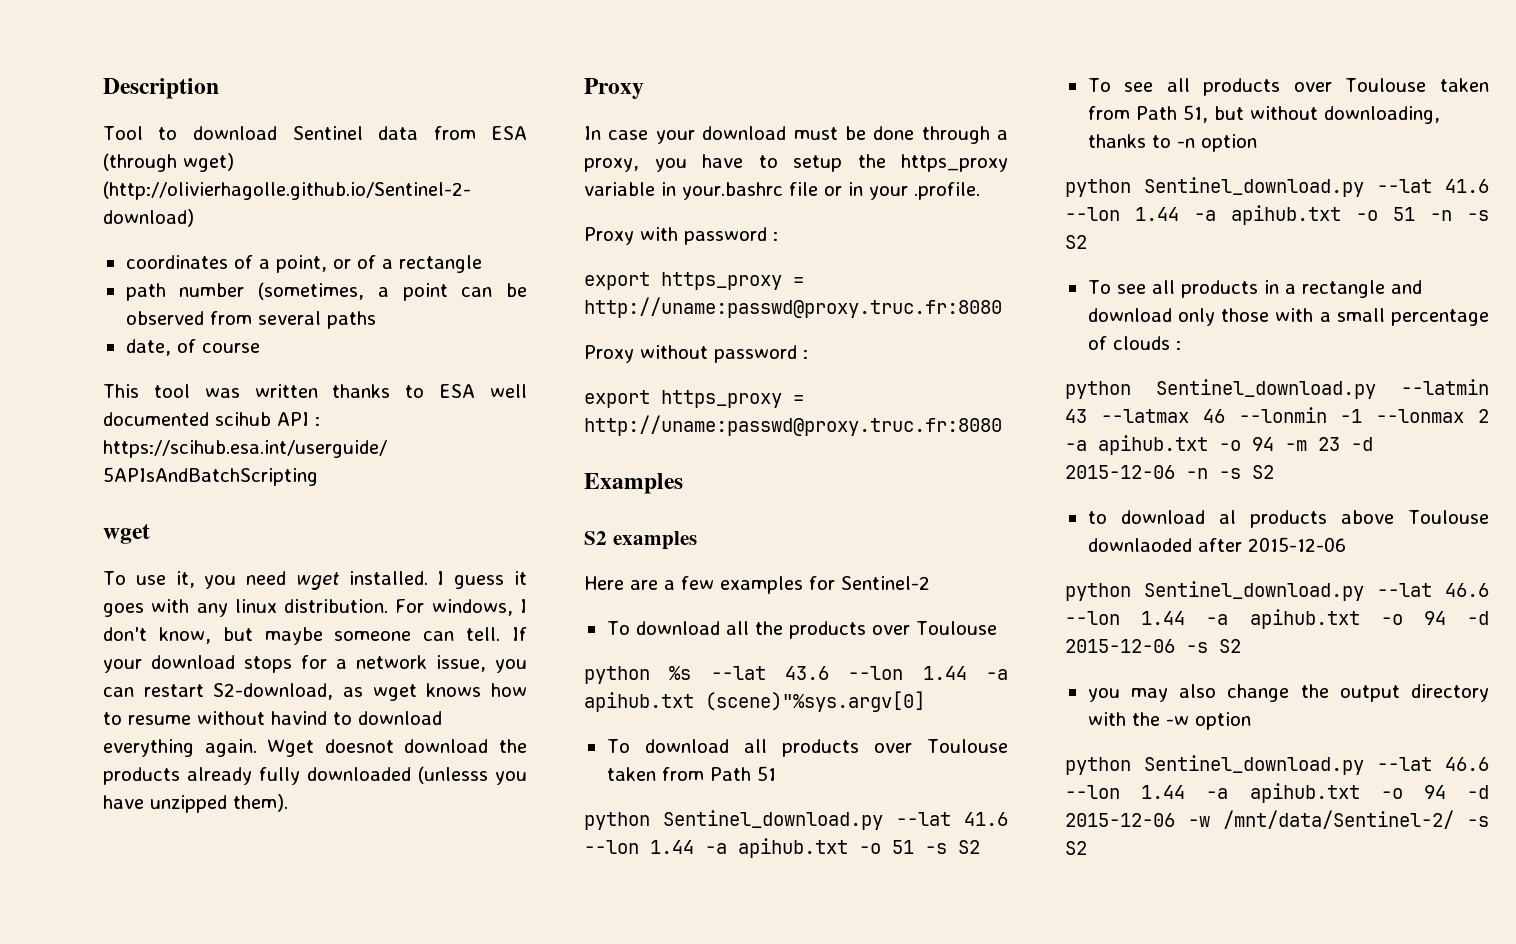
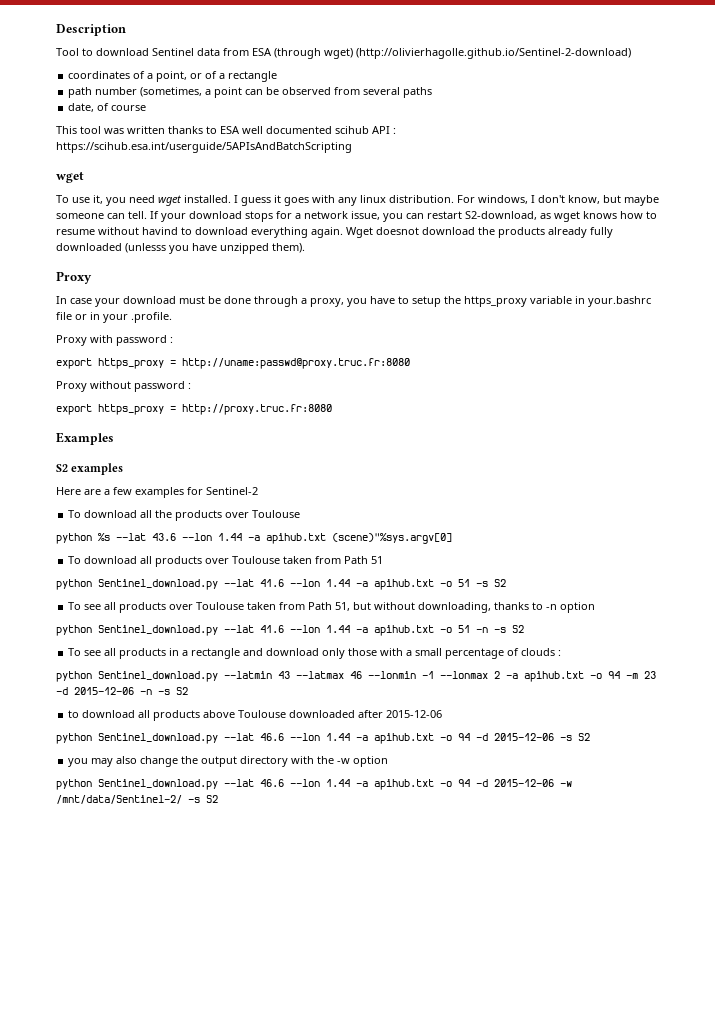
[584,415,1002,436] http://uname:passwd@proxy.truc.fr:8080 -> [182,404,332,415] http://proxy.truc.fr:8080
[1218,510,1236,524] al -> [138,710,151,718] all
[1087,538,1192,552] downlaoded -> [289,710,356,718] downloaded

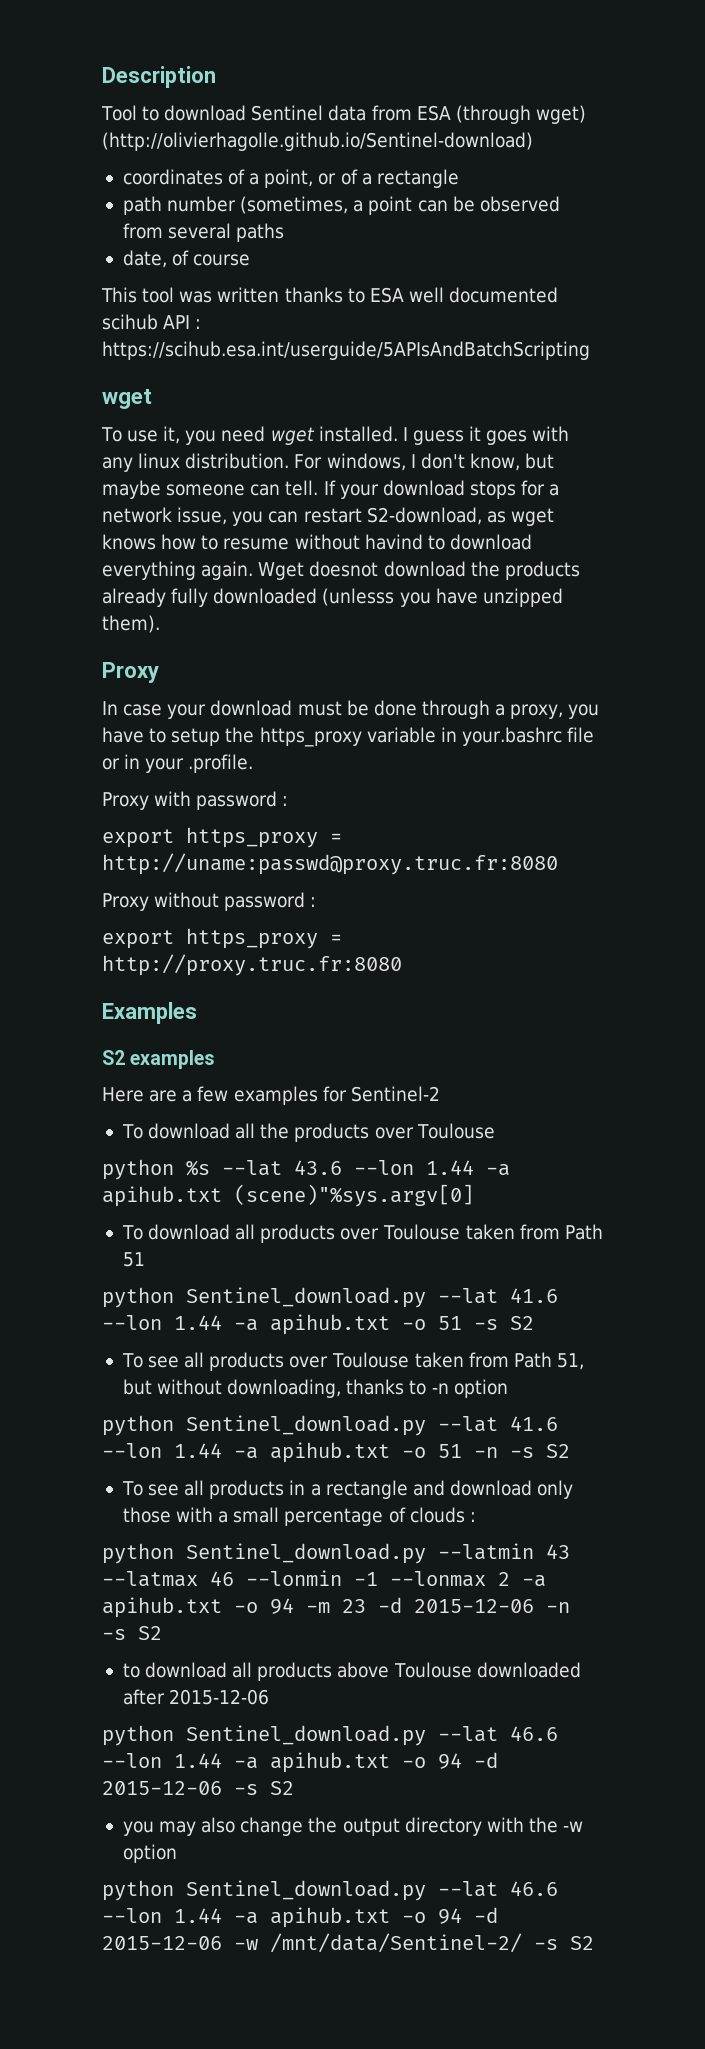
[356,48,631,59] (http://olivierhagolle.github.io/Sentinel-2-download) -> [102,132,533,151] (http://olivierhagolle.github.io/Sentinel-download)

